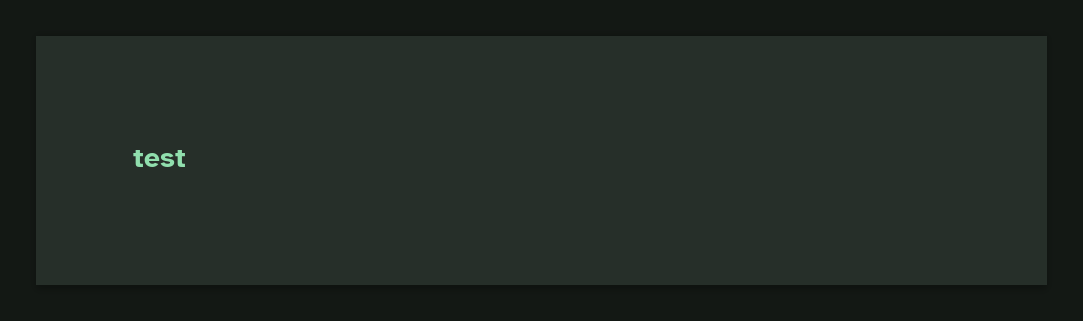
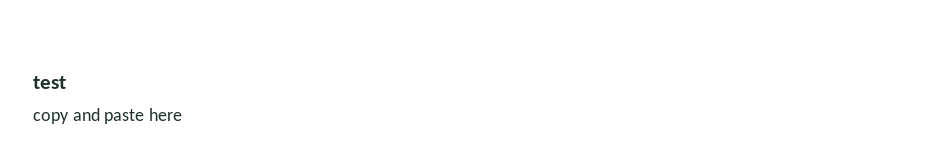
(186, 158) none -> [33,108,183,124] // copy and paste here

